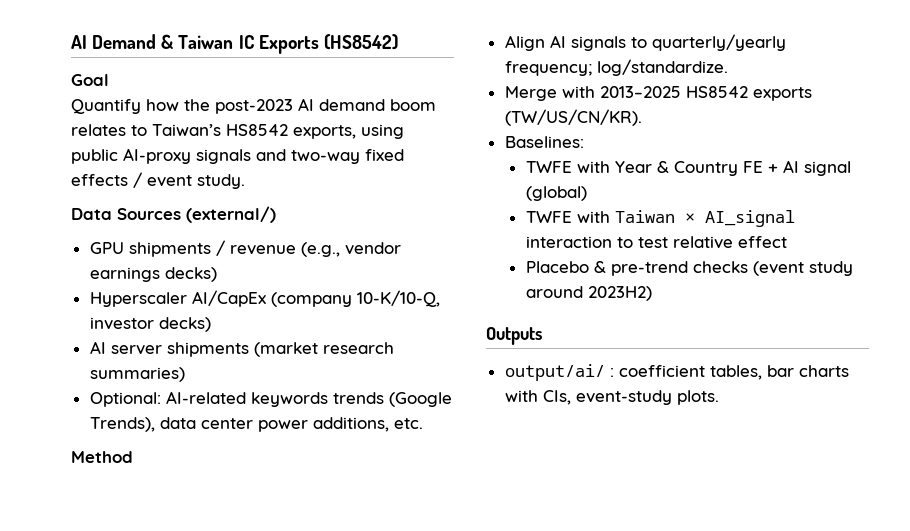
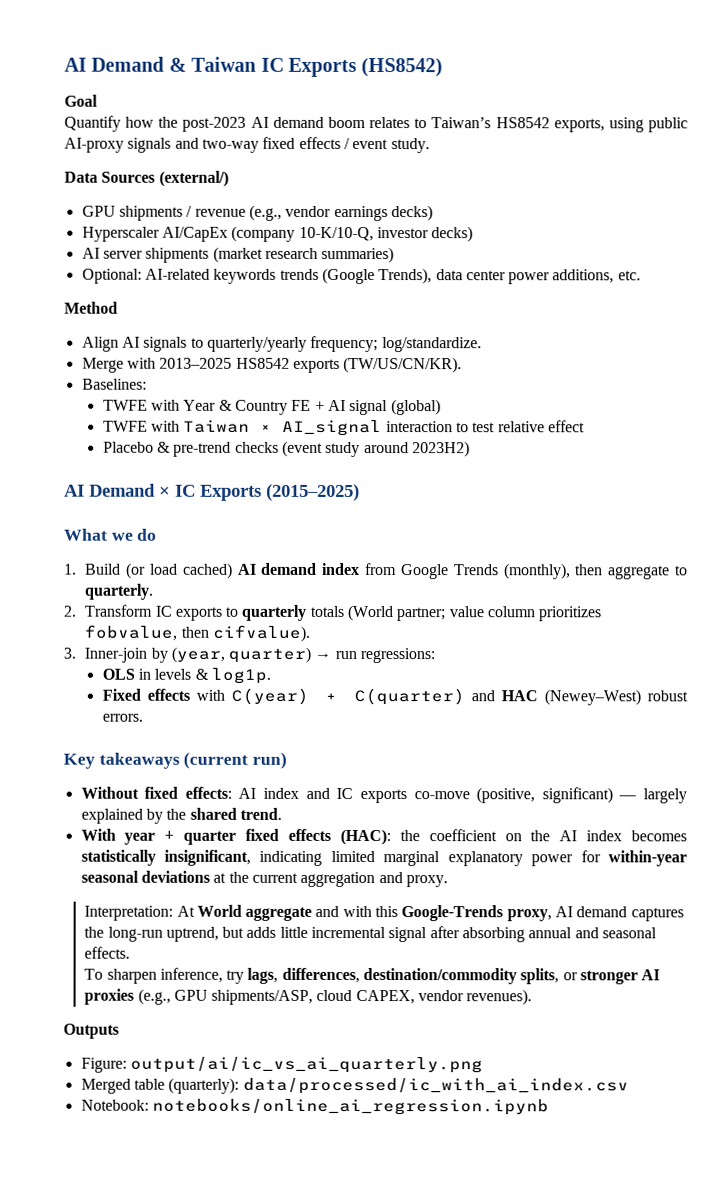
[486,327,542,345] [504,364,849,381] [504,390,719,405] Outputs // output/ai/ : coefficient tables, bar charts with CIs, event-study plots. -> [64,483,360,502] [64,528,158,541] [64,562,688,580] [84,583,155,600] [63,604,602,622] [84,624,310,642] [63,646,436,664] [101,667,272,684] [101,687,689,706] [101,713,143,722] [63,751,288,769] [80,786,687,804] [80,807,282,824] [80,828,687,846] [80,849,687,867] [80,870,448,888] [84,904,684,922] [84,926,658,943] [84,946,131,959] [84,967,661,985] [84,988,533,1006] [63,1023,119,1039] [80,1056,483,1074] [80,1077,629,1095] [80,1098,549,1116] AI Demand × IC Exports (2015–2025) // What we do // 1. Build (or load cached) AI demand index from Google Trends (monthly), then aggregate to quarterly. // 2. Transform IC exports to quarterly totals (World partner; value column prioritizes fobvalue, then cifvalue). // 3. Inner-join by (year, quarter) → run regressions: // OLS in levels & log1p. // Fixed effects with C(year) + C(quarter) and HAC (Newey–West) robust errors. // Key takeaways (current run) // Without fixed effects: AI index and IC exports co-move (positive, significant) — largely explained by the shared trend. // With year + quarter fixed effects (HAC): the coefficient on the AI index becomes statistically insignificant, indicating limited marginal explanatory power for within-year seasonal deviations at the current aggregation and proxy. // Interpretation: At World aggregate and with this Google-Trends proxy, AI demand captures the long-run uptrend, but adds little incremental signal after absorbing annual and seasonal effects. // To sharpen inference, try lags, differences, destination/commodity splits, or stronger AI proxies (e.g., GPU shipments/ASP, cloud CAPEX, vendor revenues). // Outputs // Figure: output/ai/ic_vs_ai_quarterly.png // Merged table (quarterly): data/processed/ic_with_ai_index.csv // Notebook: notebooks/online_ai_regression.ipynb

